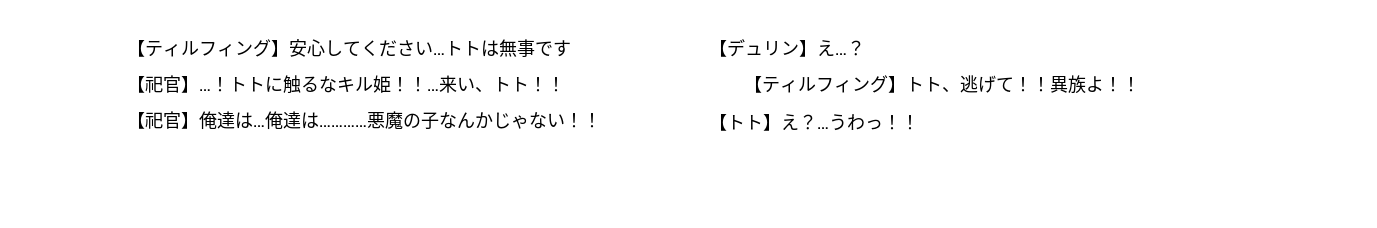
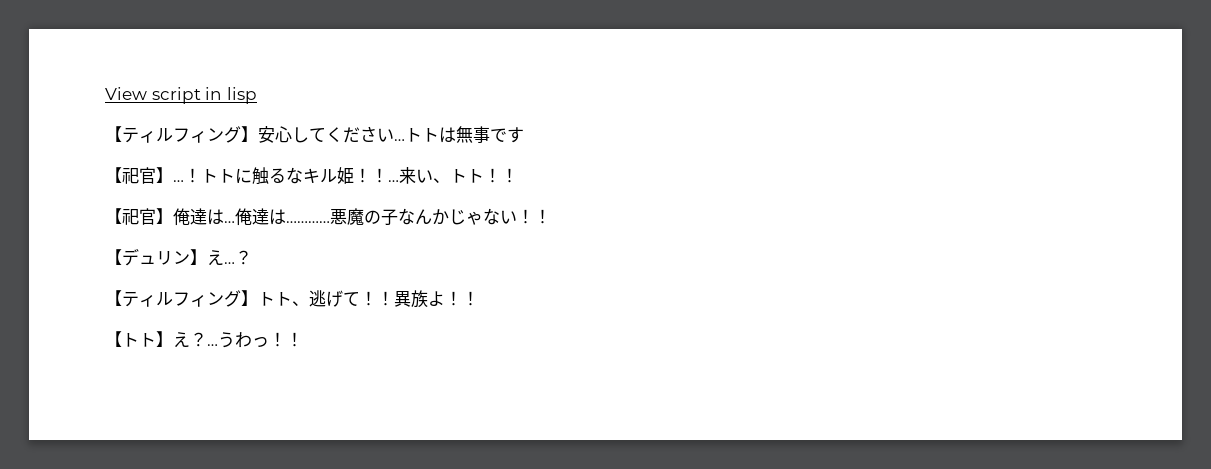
(127, 48) none -> [105,87,257,104] View script in lisp //

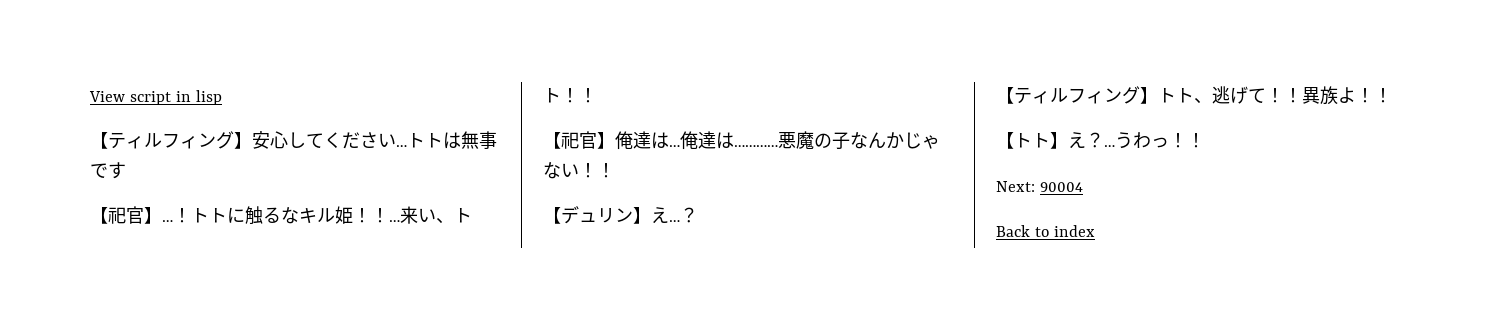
(303, 339) none -> [996,181,1083,192] [996,225,1095,237] // Next: 90004 // Back to index

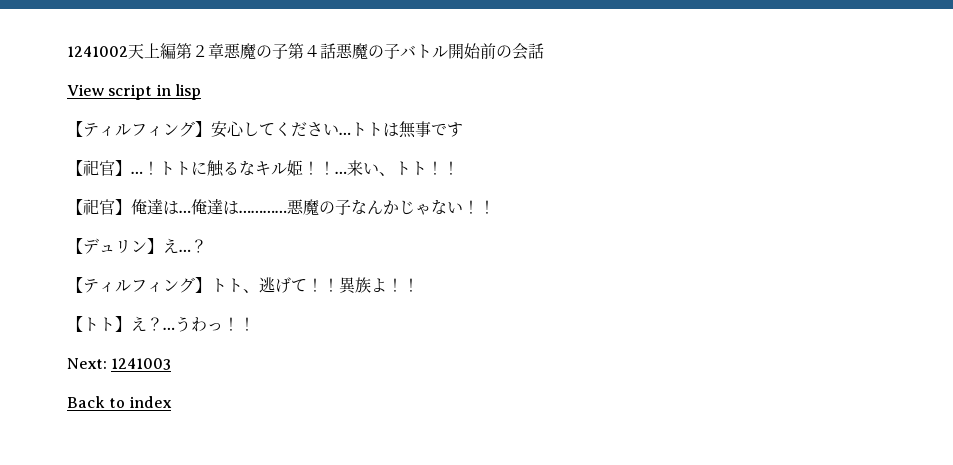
(89, 96) none -> [67,43,544,60] 1241002天上編第２章悪魔の子第４話悪魔の子バトル開始前の会話 //
[1039,182,1083,192] 90004 -> [111,358,172,370] 1241003

